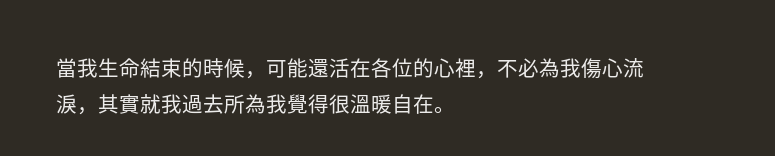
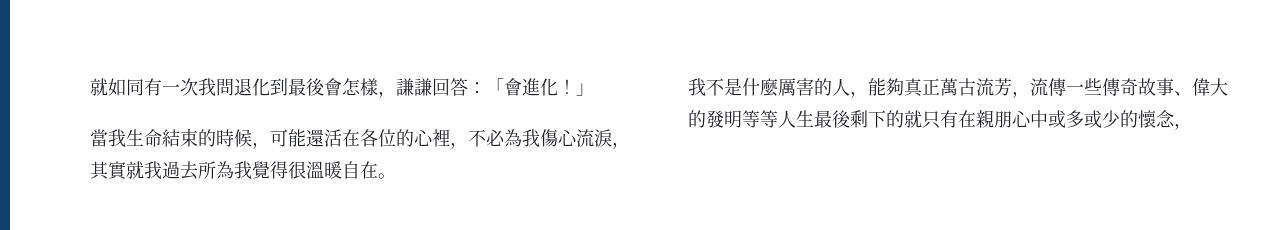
(56, 68) none -> [90,78,594,98] 就如同有一次我問退化到最後會怎樣，謙謙回答：「會進化！」 //
(455, 110) none -> [688,78,1228,98] [688,110,1192,130] // 我不是什麼厲害的人，能夠真正萬古流芳，流傳一些傳奇故事、偉大的發明等等人生最後剩下的就只有在親朋心中或多或少的懷念，

